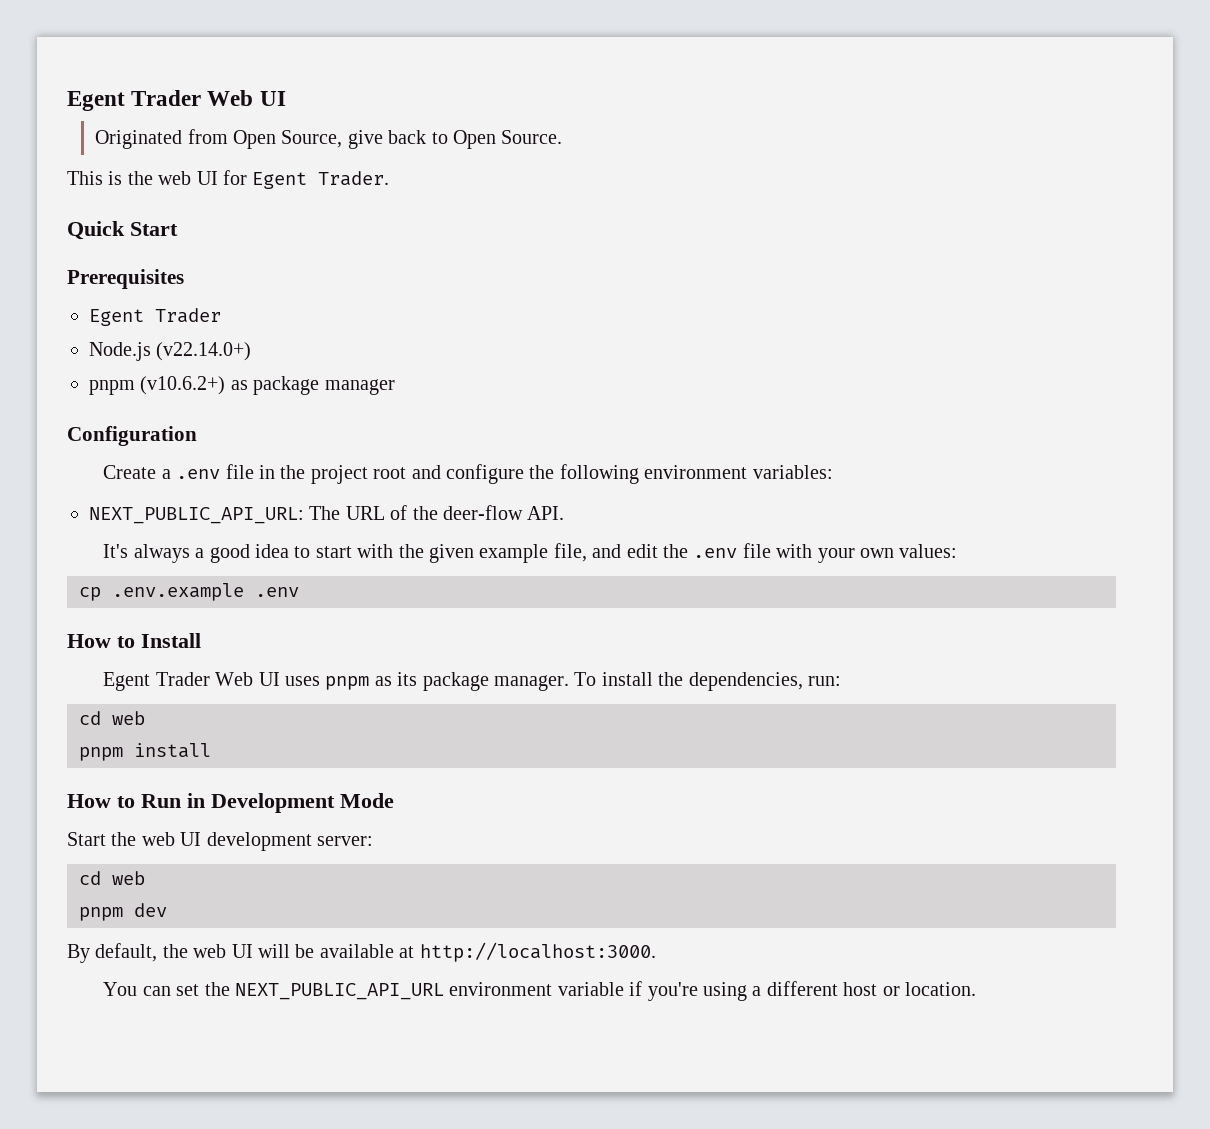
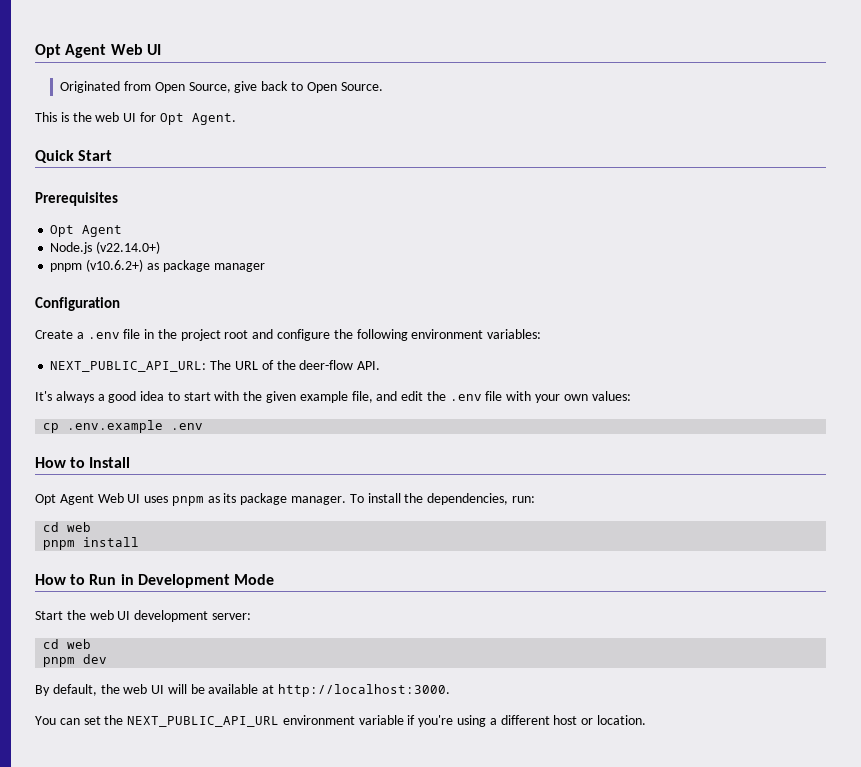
[67,90,202,111] Egent Trader -> [35,44,107,58] Opt Agent
[252,171,390,189] Egent Trader. -> [159,113,236,125] Opt Agent.
[89,308,221,326] Egent Trader -> [50,225,123,237] Opt Agent
[103,672,210,691] Egent Trader -> [35,494,94,505] Opt Agent

